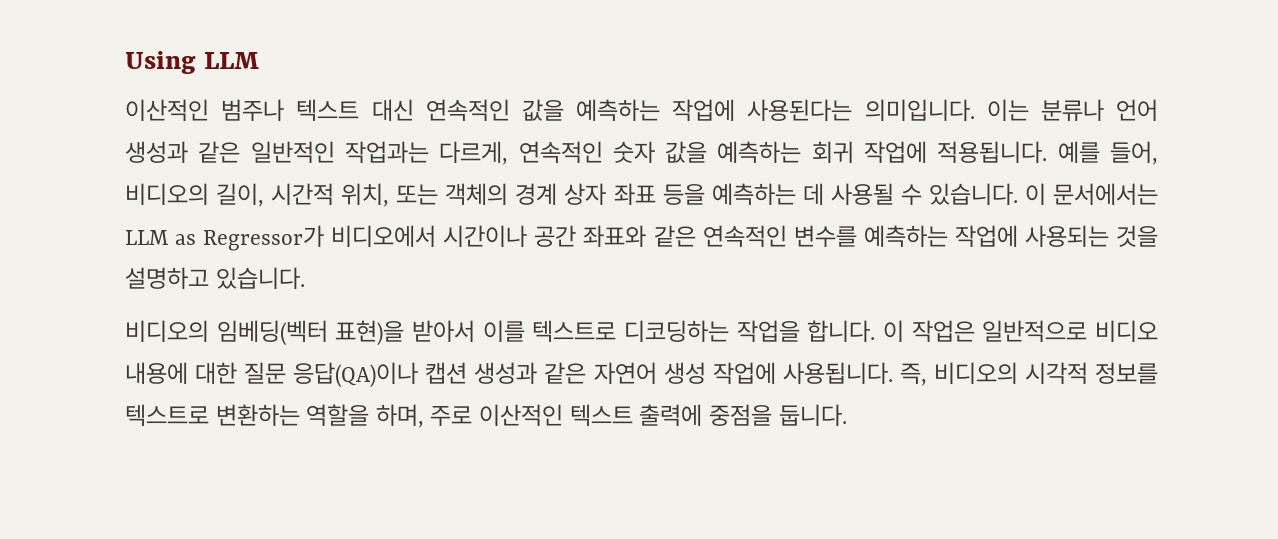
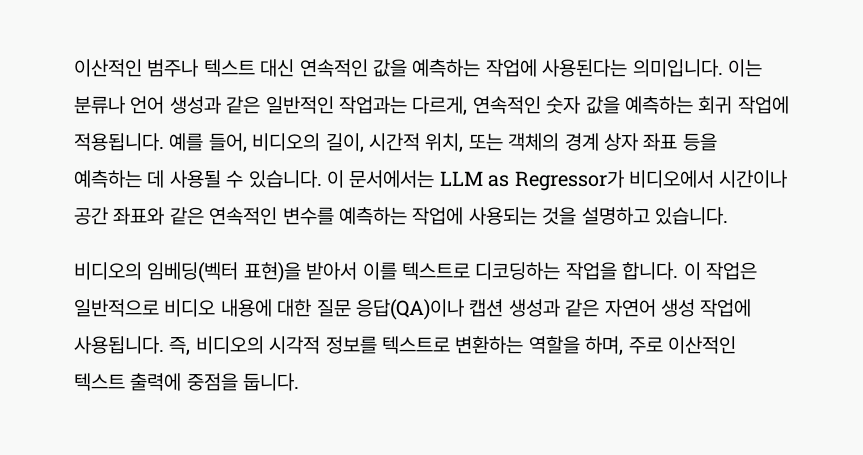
[125,51,260,74] Using LLM // -> (74, 68) none

